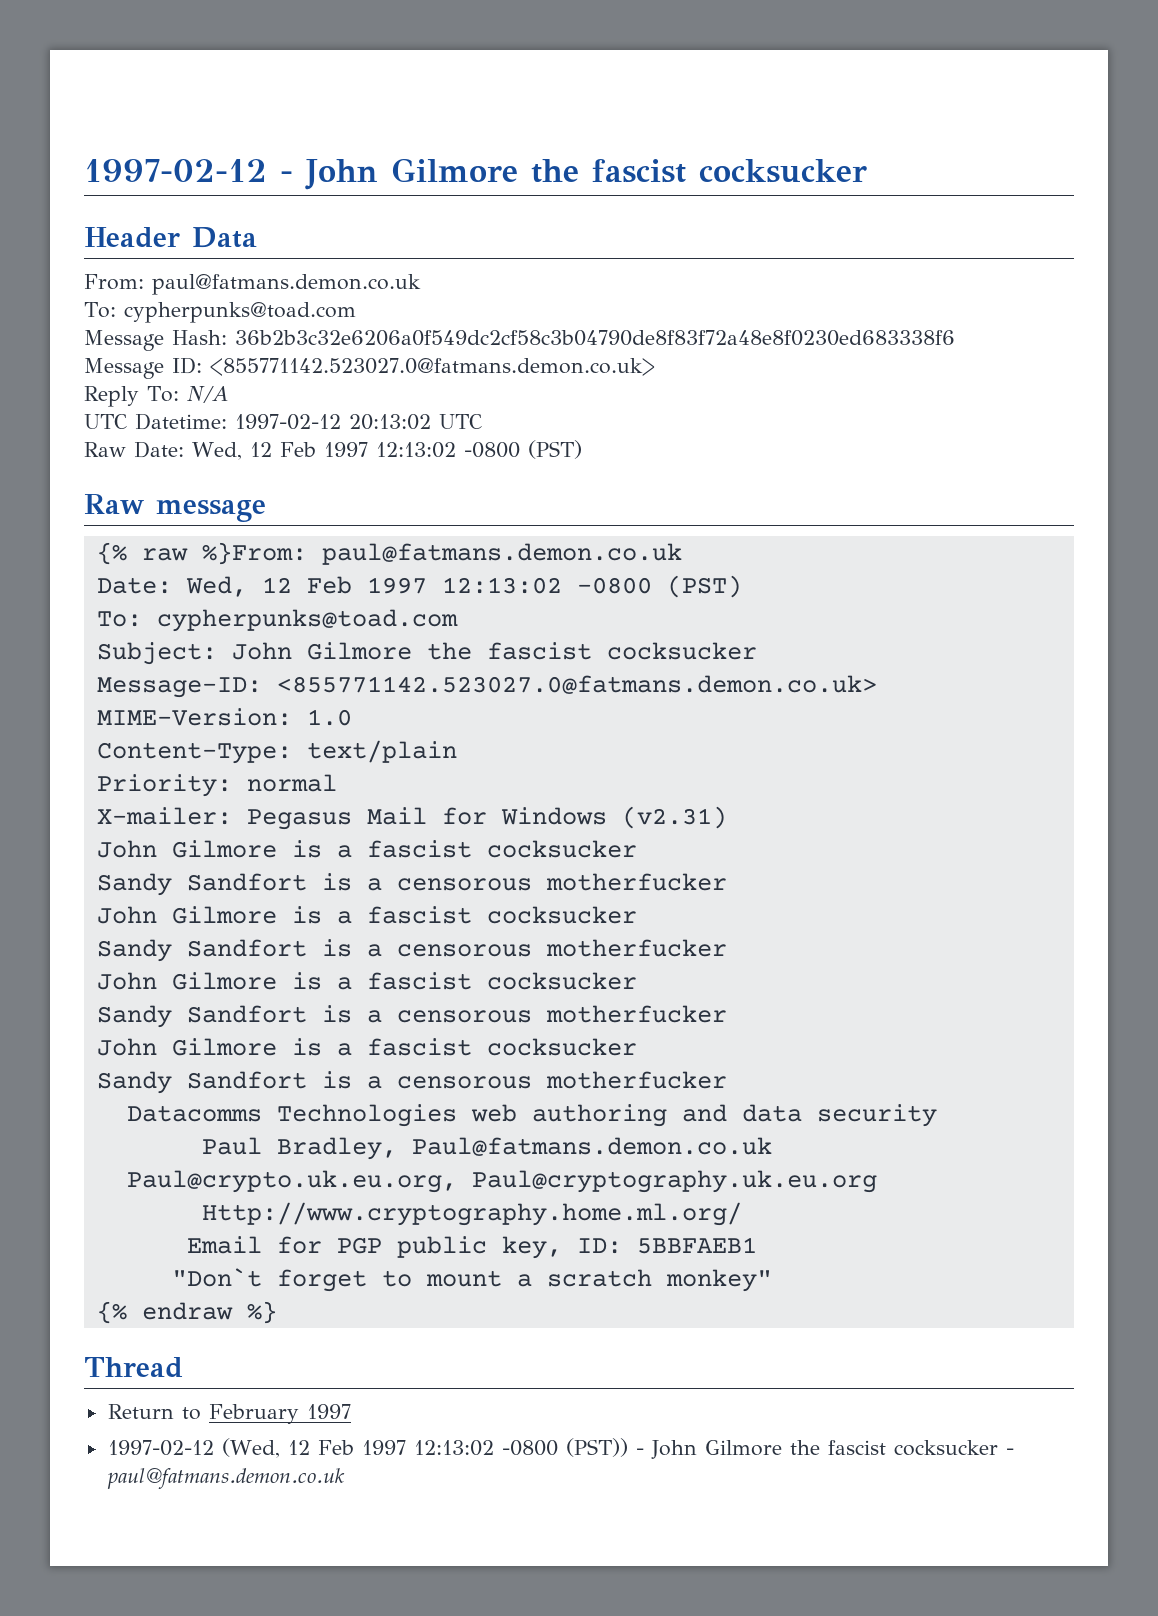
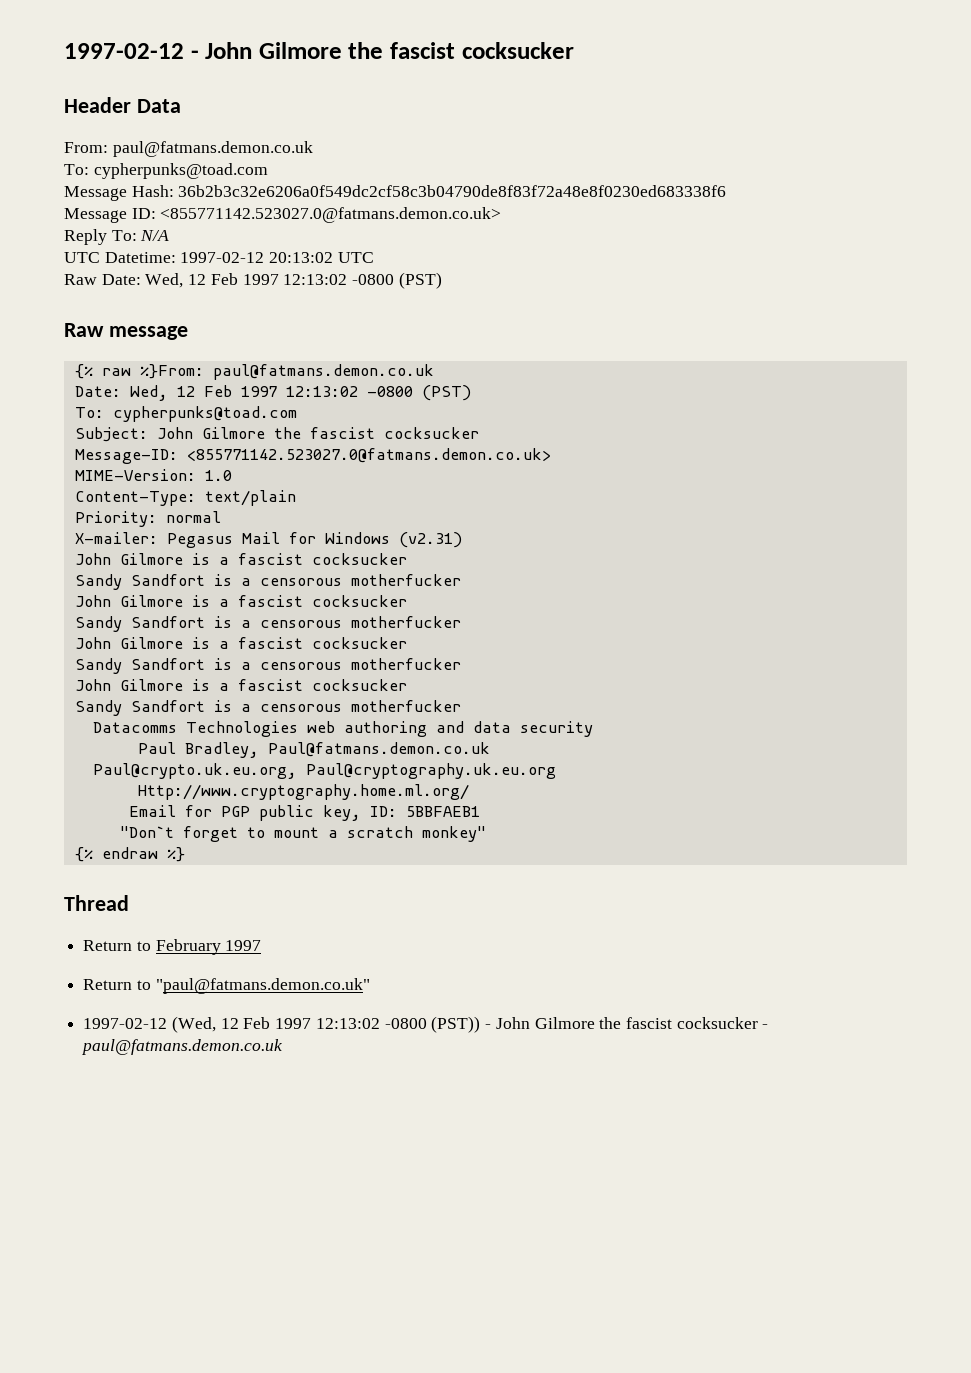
(351, 1411) none -> [83,978,370,994] // Return to "paul@fatmans.demon.co.uk"

